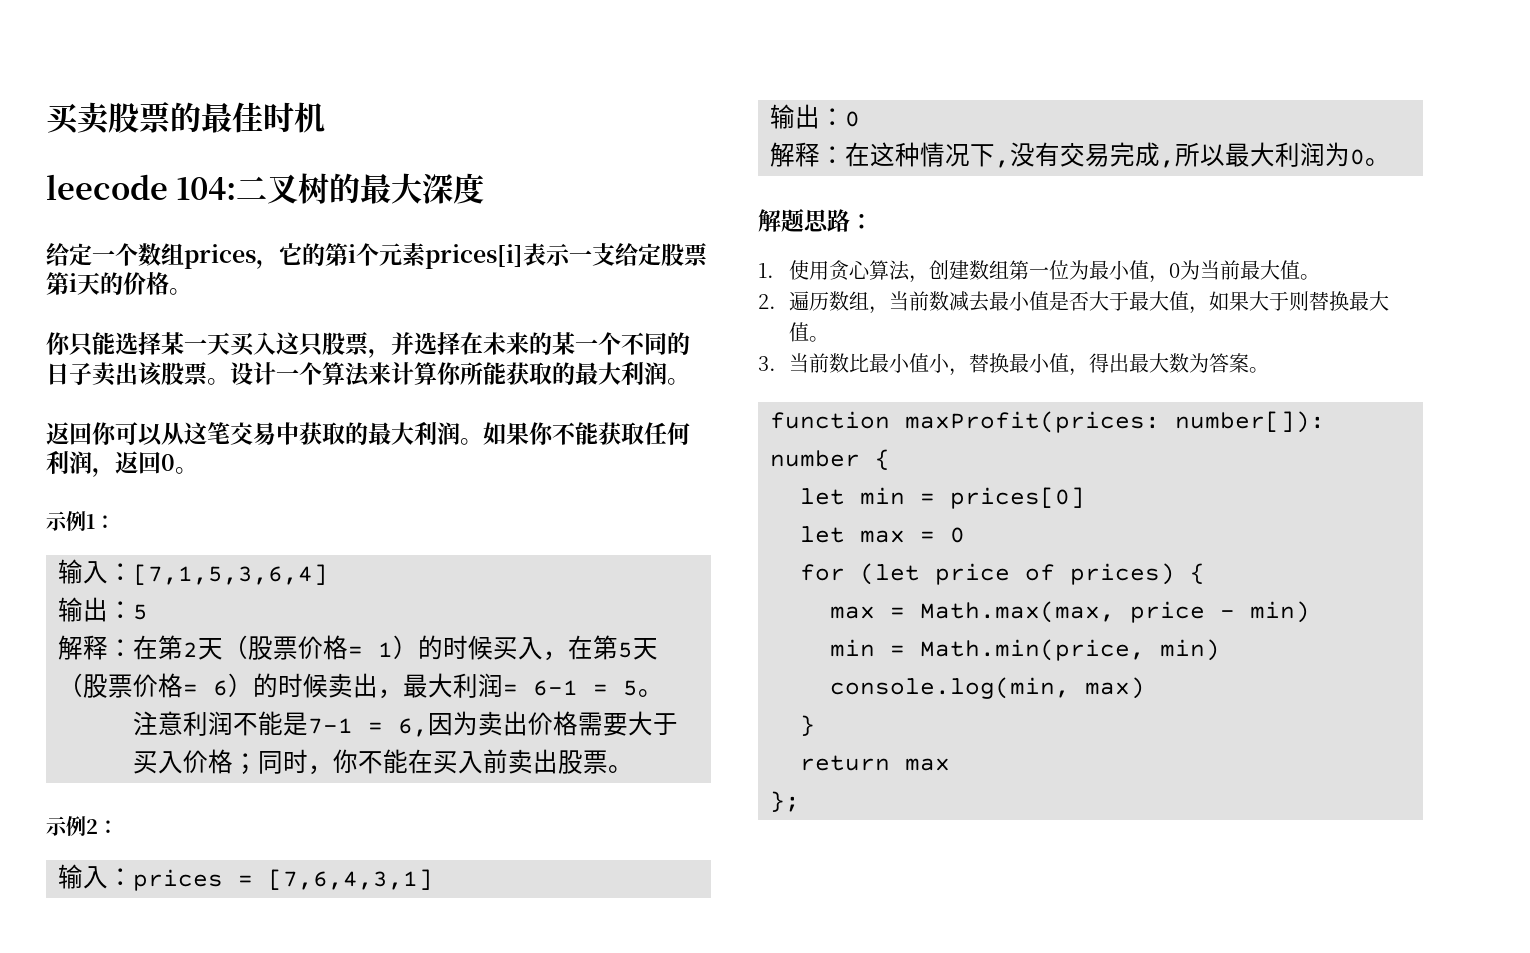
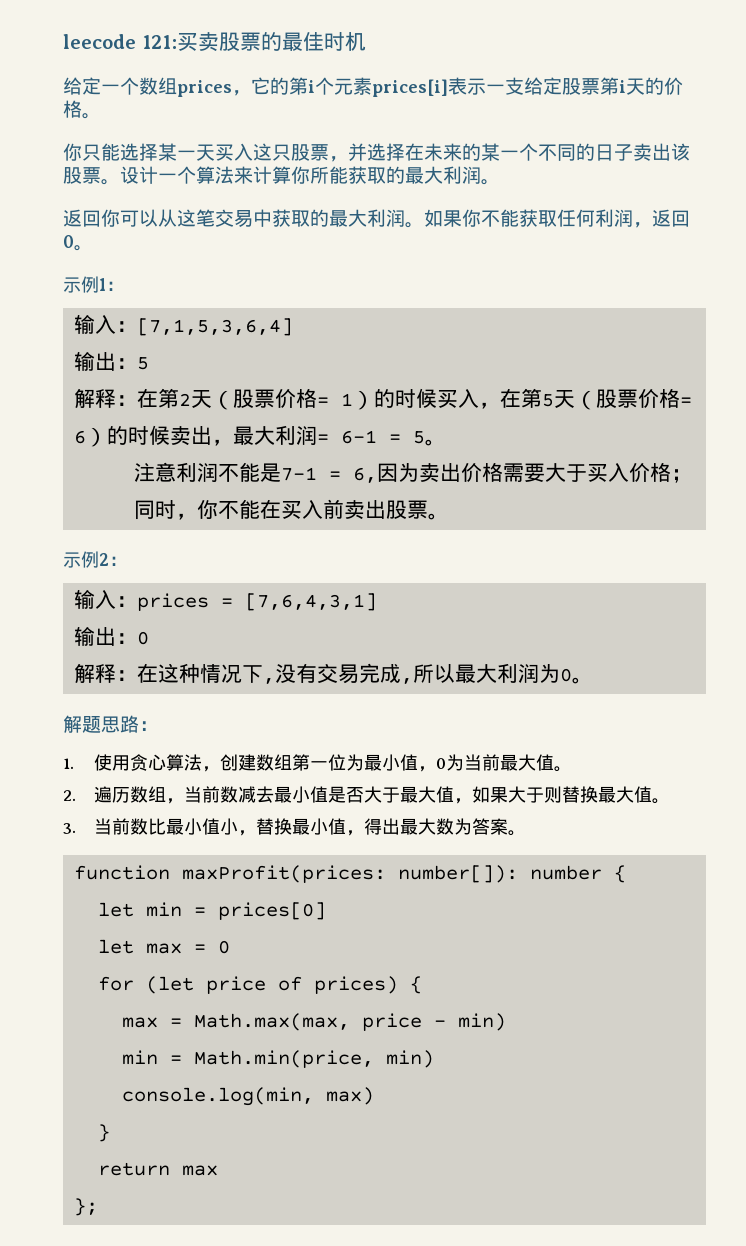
(46, 119) none -> [63,34,177,49] leecode 121:
[46,173,485,204] // leecode 104:二叉树的最大深度 -> (366, 41) none

